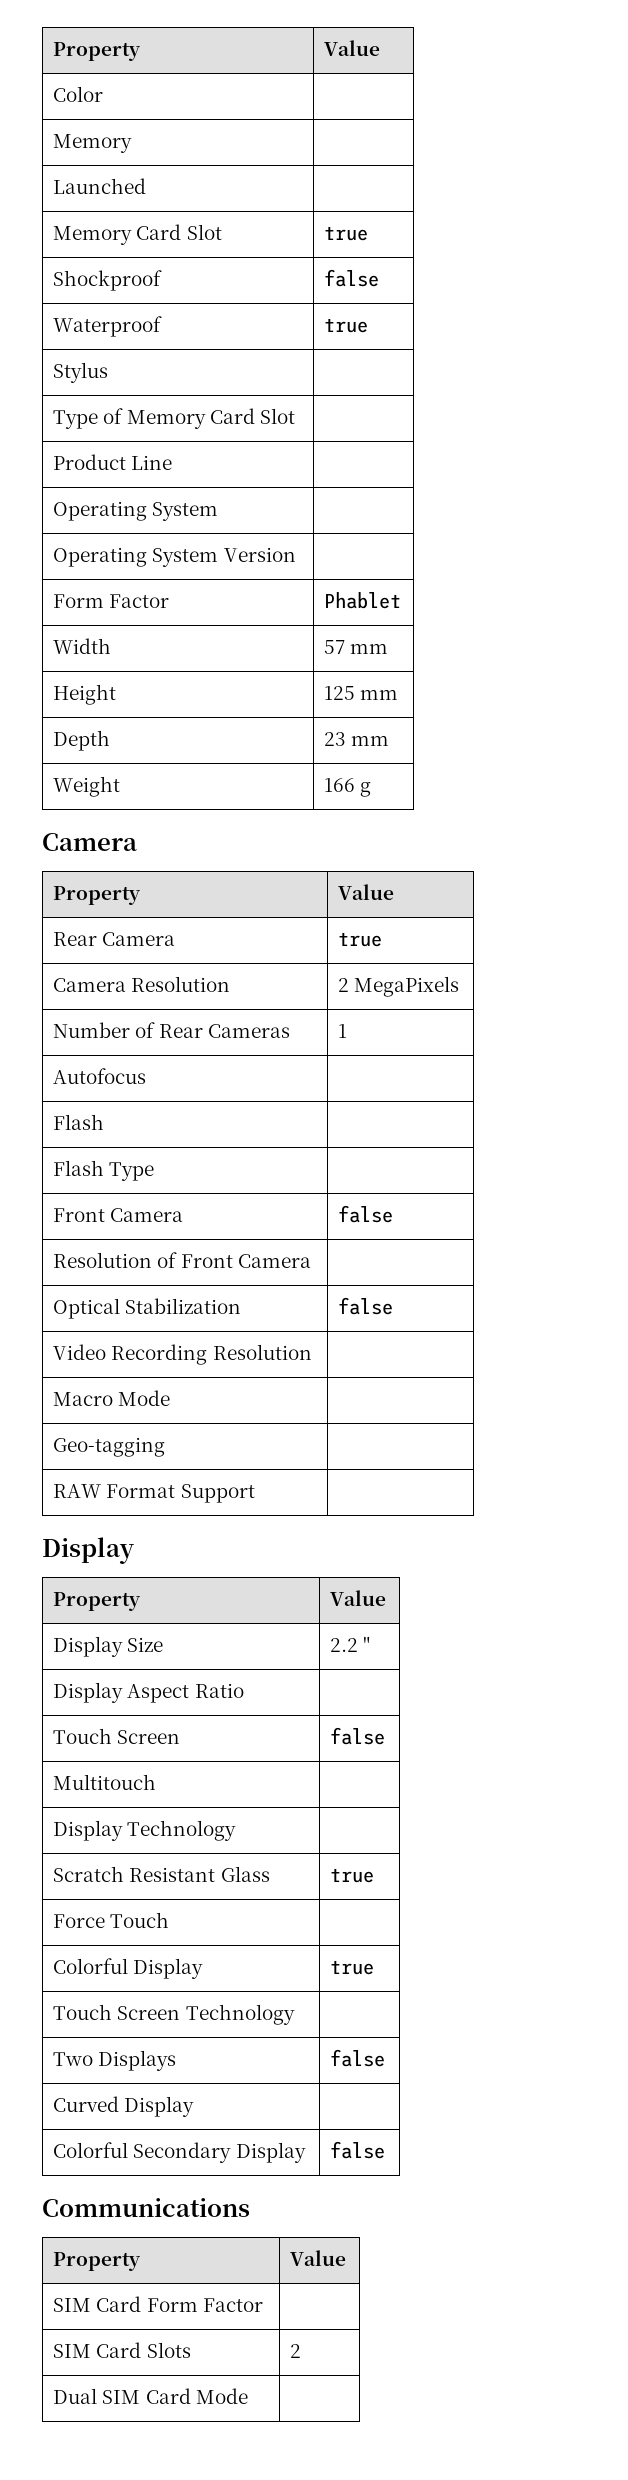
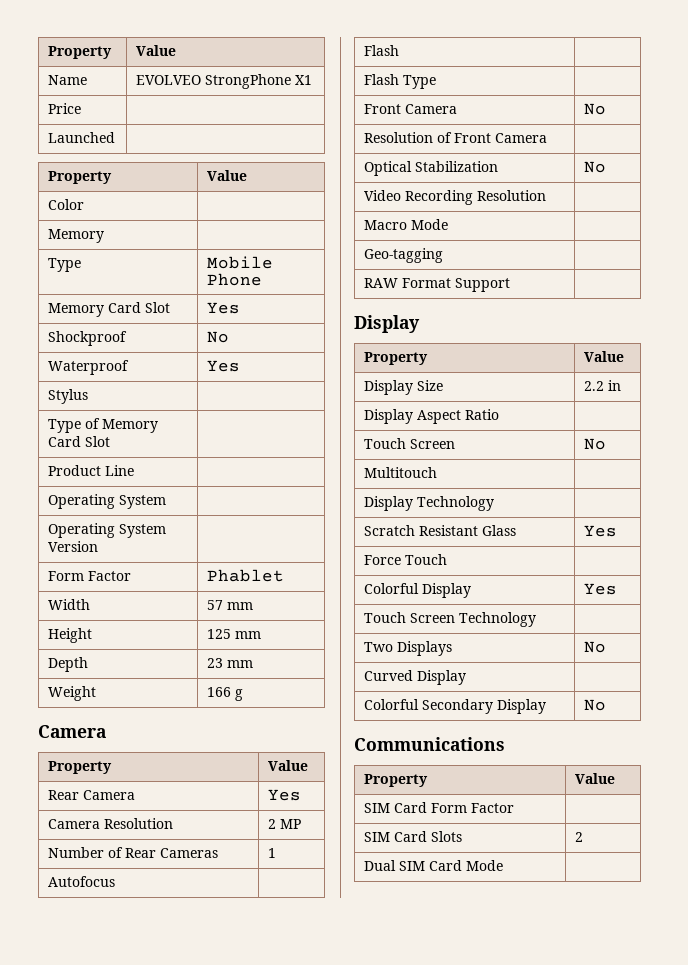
[53,42,142,61] [324,40,381,56] Property | Value -> [48,46,113,59] [136,45,177,56] [48,75,88,85] [136,74,313,89] [48,103,82,114] [48,132,116,143] [48,171,113,184] [207,170,248,181] Property | Value // Name | EVOLVEO StrongPhone X1 // Price | // Launched | // Property | Value
[53,178,147,194] [53,224,222,245] [324,226,369,241] Launched | // Memory Card Slot | true -> [48,258,82,272] [207,256,274,269] [207,273,263,286] [48,302,171,317] [207,302,241,314] Type | Mobile Phone // Memory Card Slot | Yes
[324,269,380,287] false -> [207,331,230,343] No
[324,318,369,333] true -> [207,360,241,372] Yes
[338,932,383,947] true -> [268,789,302,801] Yes
[354,976,460,997] MegaPixels -> [280,819,302,829] MP
[338,1205,394,1223] false -> [584,103,607,115] No
[338,1297,394,1315] false -> [584,161,607,173] No
[363,1636,371,1652] " -> [608,380,622,391] in
[330,1727,386,1745] false -> [584,438,607,450] No
[330,1868,375,1883] true -> [584,525,618,537] Yes
[330,1960,375,1975] true -> [584,583,618,595] Yes
[330,2049,386,2067] false -> [584,641,607,653] No
[330,2141,386,2159] false -> [584,699,607,711] No

